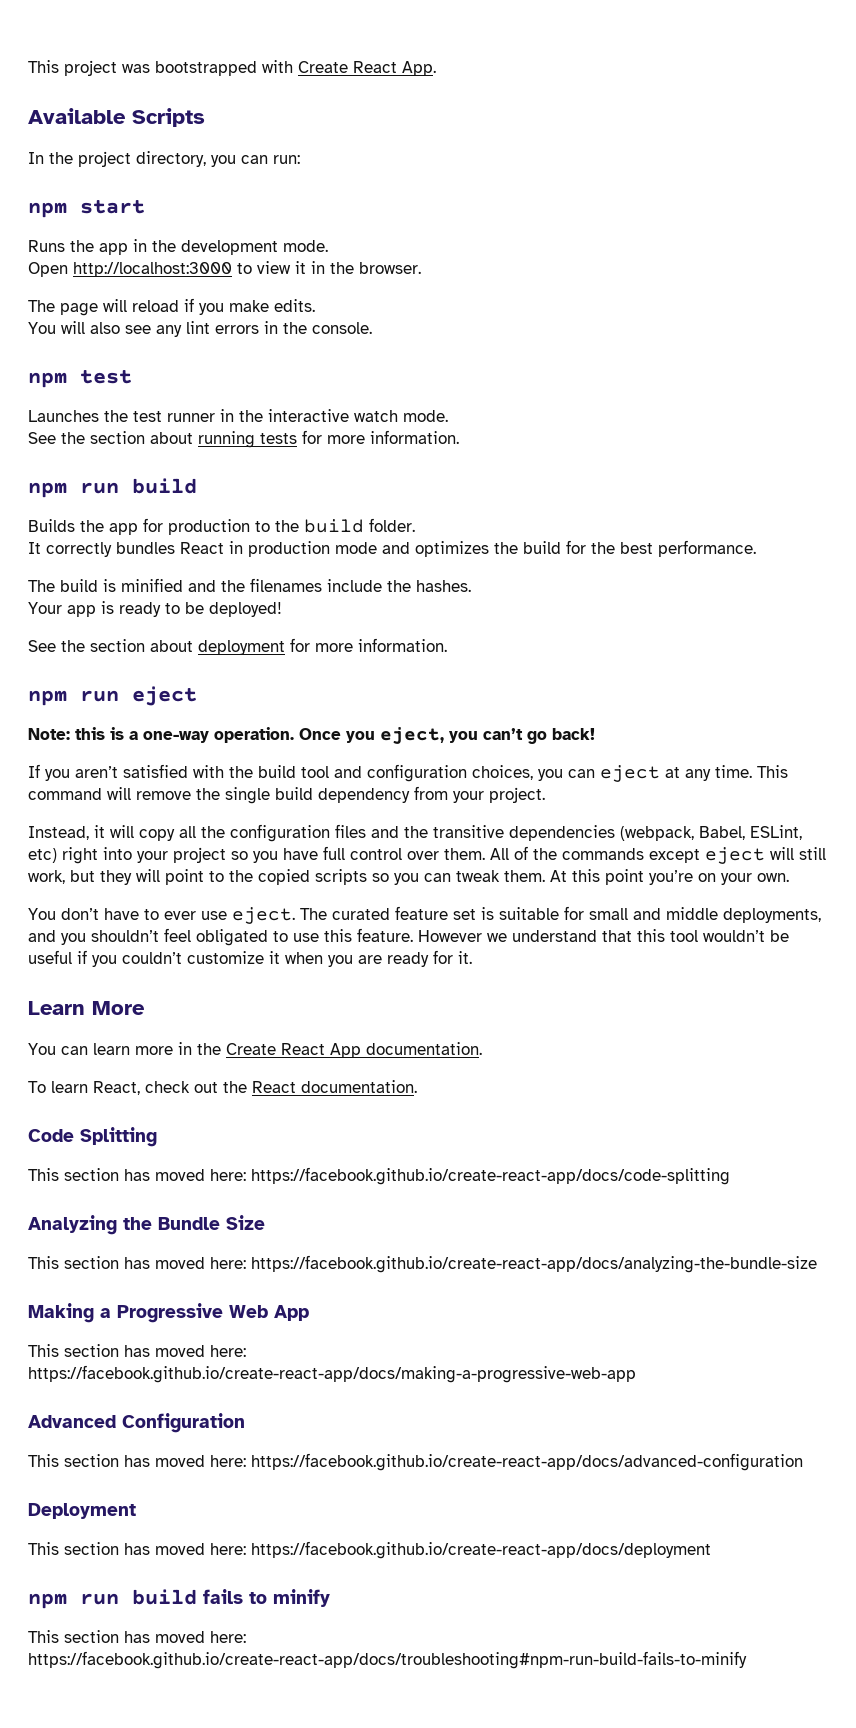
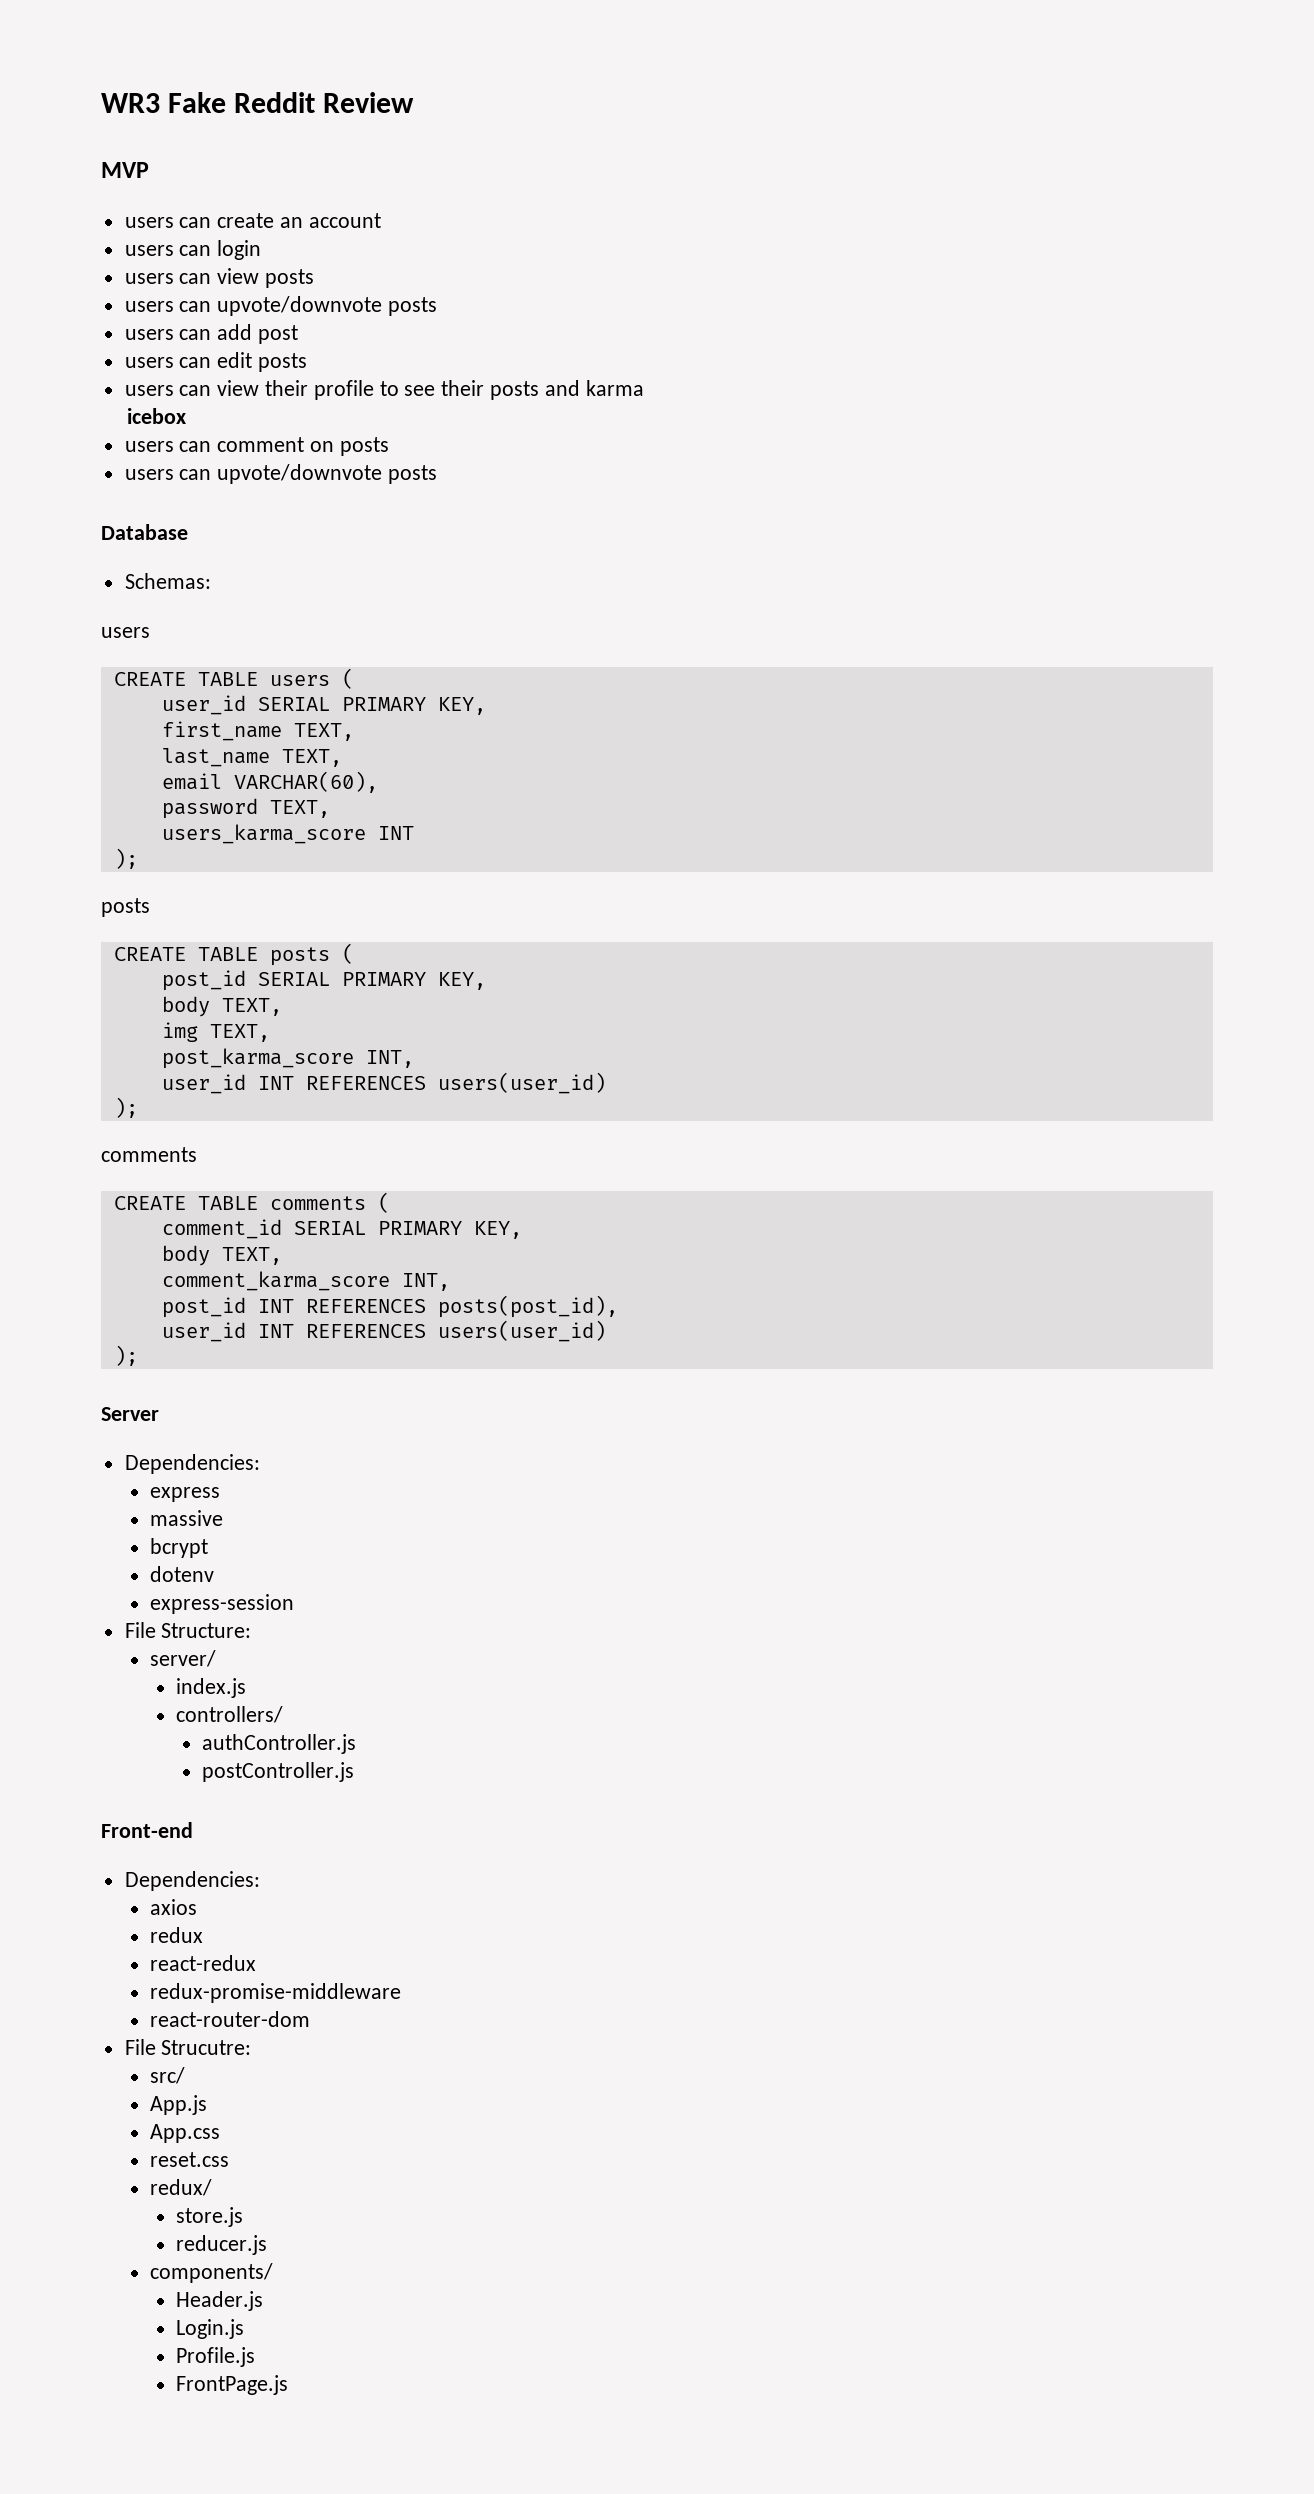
[28,60,436,76] [28,108,205,127] [28,151,300,167] [28,200,145,218] [28,239,328,255] [28,261,421,277] [28,298,315,316] [28,321,372,337] [28,370,132,388] [28,409,448,422] [28,430,459,448] [28,478,197,498] [28,518,415,535] [28,540,756,557] [28,578,471,592] [28,601,282,617] [28,638,447,655] [28,686,197,706] [28,727,595,744] [28,764,788,782] [28,786,545,804] [28,824,802,842] [28,846,826,864] [28,869,789,885] [28,906,821,924] [28,928,789,946] [28,950,472,967] [28,1001,145,1015] [28,1042,482,1058] [28,1080,417,1095] [28,1127,157,1147] [28,1167,730,1185] [28,1215,265,1235] [28,1255,817,1273] [28,1303,309,1323] [28,1344,246,1357] [28,1365,636,1383] [28,1413,245,1433] [28,1453,803,1471] [28,1503,136,1519] [28,1541,711,1559] [28,1589,330,1609] [28,1630,246,1643] [28,1651,747,1669] This project was bootstrapped with Create React App. // Available Scripts // In the project directory, you can run: // npm start // Runs the app in the development mode. // Open http://localhost:3000 to view it in the browser. // The page will reload if you make edits. // You will also see any lint errors in the console. // npm test // Launches the test runner in the interactive watch mode. // See the section about running tests for more information. // npm run build // Builds the app for production to the build folder. // It correctly bundles React in production mode and optimizes the build for the best performance. // The build is minified and the filenames include the hashes. // Your app is ready to be deployed! // See the section about deployment for more information. // npm run eject // Note: this is a one-way operation. Once you eject, you can’t go back! // If you aren’t satisfied with the build tool and configuration choices, you can eject at any time. This command will remove the single build dependency from your project. // Instead, it will copy all the configuration files and the transitive dependencies (webpack, Babel, ESLint, etc) right into your project so you have full control over them. All of the commands except eject will still work, but they will point to the copied scripts so you can tweak them. At this point you’re on your own. // You don’t have to ever use eject. The curated feature set is suitable for small and middle deployments, and you shouldn’t feel obligated to use this feature. However we understand that this tool wouldn’t be useful if you couldn’t customize it when you are ready for it. // Learn More // You can learn more in the Create React App documentation. // To learn React, check out the React documentation. // Code Splitting // This section has moved here: https://facebook.github.io/create-react-app/docs/code-splitting // Analyzing the Bundle Size // This section has moved here: https://facebook.github.io/create-react-app/docs/analyzing-the-bundle-size // Making a Progressive Web App // This section has moved here: https://facebook.github.io/create-react-app/docs/making-a-progressive-web-app // Advanced Configuration // This section has moved here: https://facebook.github.io/create-react-app/docs/advanced-configuration // Deployment // This section has moved here: https://facebook.github.io/create-react-app/docs/deployment // npm run build fails to minify // This section has moved here: https://facebook.github.io/create-react-app/docs/troubleshooting#npm-run-build-fails-to-minify -> [101,92,415,113] [101,162,149,178] [124,213,381,228] [124,240,262,260] [124,268,315,288] [124,296,438,316] [124,324,299,344] [124,352,308,372] [124,380,644,400] [126,408,186,424] [124,437,389,456] [124,464,438,484] [101,524,188,540] [124,573,211,589] [101,627,150,638] [113,668,354,689] [161,695,486,715] [161,721,354,741] [161,748,342,767] [161,771,378,793] [161,798,330,819] [161,824,414,844] [113,848,138,869] [101,898,150,917] [113,943,354,966] [161,970,486,991] [161,996,282,1017] [161,1022,270,1042] [161,1048,414,1069] [161,1072,606,1094] [113,1097,138,1118] [101,1147,197,1162] [113,1192,390,1213] [161,1219,522,1239] [161,1245,282,1266] [161,1271,450,1291] [161,1295,618,1318] [161,1320,606,1342] [113,1345,138,1366] [101,1407,159,1421] [124,1454,260,1474] [150,1487,221,1502] [150,1510,224,1526] [150,1538,209,1558] [150,1566,215,1582] [150,1594,295,1614] [124,1622,252,1638] [150,1650,217,1667] [176,1678,247,1698] [176,1706,284,1723] [201,1734,356,1754] [201,1762,354,1782] [101,1822,193,1838] [124,1871,260,1891] [150,1899,198,1915] [150,1927,204,1943] [150,1955,257,1971] [150,1983,402,2003] [150,2011,311,2027] [124,2039,252,2055] [150,2067,186,2084] [150,2095,208,2115] [150,2124,221,2143] [150,2152,230,2167] [150,2179,213,2196] [176,2207,244,2227] [176,2235,268,2255] [150,2263,274,2283] [176,2291,264,2311] [176,2319,245,2339] [176,2347,256,2367] [176,2375,289,2395] WR3 Fake Reddit Review // MVP // users can create an account // users can login // users can view posts // users can upvote/downvote posts // users can add post // users can edit posts // users can view their profile to see their posts and karma // icebox // users can comment on posts // users can upvote/downvote posts // Database // Schemas: // users // CREATE TABLE users ( // user_id SERIAL PRIMARY KEY, // first_name TEXT, // last_name TEXT, // email VARCHAR(60), // password TEXT, // users_karma_score INT // ); // posts // CREATE TABLE posts ( // post_id SERIAL PRIMARY KEY, // body TEXT, // img TEXT, // post_karma_score INT, // user_id INT REFERENCES users(user_id) // ); // comments // CREATE TABLE comments ( // comment_id SERIAL PRIMARY KEY, // body TEXT, // comment_karma_score INT, // post_id INT REFERENCES posts(post_id), // user_id INT REFERENCES users(user_id) // ); // Server // Dependencies: // express // massive // bcrypt // dotenv // express-session // File Structure: // server/ // index.js // controllers/ // authController.js // postController.js // Front-end // Dependencies: // axios // redux // react-redux // redux-promise-middleware // react-router-dom // File Strucutre: // src/ // App.js // App.css // reset.css // redux/ // store.js // reducer.js // components/ // Header.js // Login.js // Profile.js // FrontPage.js

